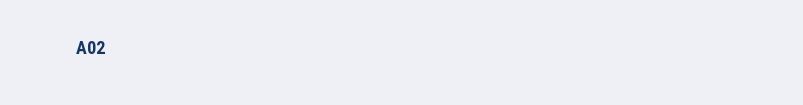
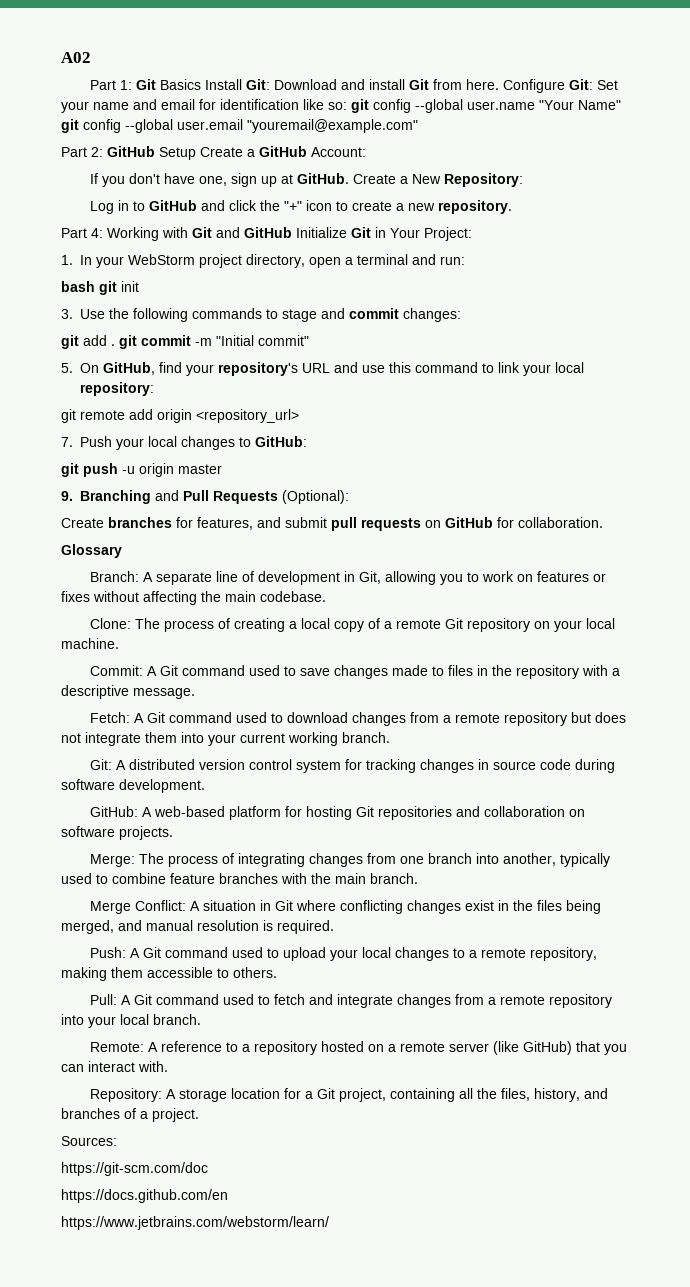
(105, 47) none -> [90,79,619,93] [61,99,621,113] [61,119,418,133] [61,146,366,160] [90,173,524,187] [90,200,513,214] [61,227,472,241] [61,254,465,268] [61,281,139,295] [61,308,461,322] [61,335,309,349] [61,362,584,376] [80,382,154,396] [61,409,299,423] [61,436,307,450] [61,463,222,477] [61,490,349,504] [61,517,603,531] [61,544,122,558] [90,571,607,585] [61,591,326,605] [90,618,616,632] [61,638,119,649] [90,665,621,679] [61,685,195,699] [90,712,627,726] [61,732,390,746] [90,759,616,773] [61,779,205,793] [90,806,586,820] [61,826,173,840] [90,853,611,867] [61,873,418,884] [90,900,602,914] [61,920,334,934] [90,947,598,961] [61,967,277,981] [90,994,613,1008] [61,1014,201,1028] [90,1041,628,1055] [61,1061,168,1072] [90,1088,609,1102] [61,1108,199,1122] [61,1136,117,1146] [61,1162,208,1176] [61,1189,228,1203] [61,1216,329,1230] // Part 1: Git Basics Install Git: Download and install Git from here. Configure Git: Set your name and email for identification like so: git config --global user.name "Your Name" git config --global user.email "youremail@example.com" // Part 2: GitHub Setup Create a GitHub Account: // If you don't have one, sign up at GitHub. Create a New Repository: // Log in to GitHub and click the "+" icon to create a new repository. // Part 4: Working with Git and GitHub Initialize Git in Your Project: // 1. In your WebStorm project directory, open a terminal and run: // bash git init // 3. Use the following commands to stage and commit changes: // git add . git commit -m "Initial commit" // 5. On GitHub, find your repository's URL and use this command to link your local repository: // git remote add origin <repository_url> // 7. Push your local changes to GitHub: // git push -u origin master // 9. Branching and Pull Requests (Optional): // Create branches for features, and submit pull requests on GitHub for collaboration. // Glossary // Branch: A separate line of development in Git, allowing you to work on features or fixes without affecting the main codebase. // Clone: The process of creating a local copy of a remote Git repository on your local machine. // Commit: A Git command used to save changes made to files in the repository with a descriptive message. // Fetch: A Git command used to download changes from a remote repository but does not integrate them into your current working branch. // Git: A distributed version control system for tracking changes in source code during software development. // GitHub: A web-based platform for hosting Git repositories and collaboration on software projects. // Merge: The process of integrating changes from one branch into another, typically used to combine feature branches with the main branch. // Merge Conflict: A situation in Git where conflicting changes exist in the files being merged, and manual resolution is required. // Push: A Git command used to upload your local changes to a remote repository, making them accessible to others. // Pull: A Git command used to fetch and integrate changes from a remote repository into your local branch. // Remote: A reference to a repository hosted on a remote server (like GitHub) that you can interact with. // Repository: A storage location for a Git project, containing all the files, history, and branches of a project. // Sources: // https://git-scm.com/doc // https://docs.github.com/en // https://www.jetbrains.com/webstorm/learn/

